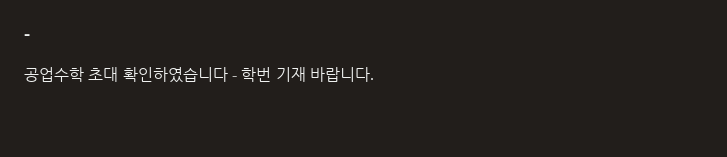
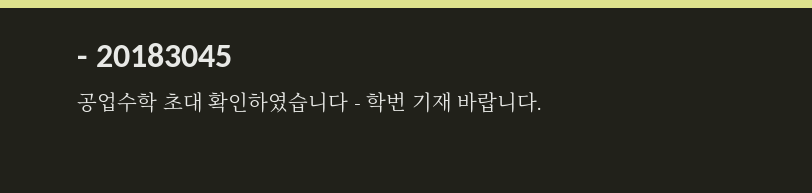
[24,34,30,40] - -> [77,43,233,67] - 20183045

